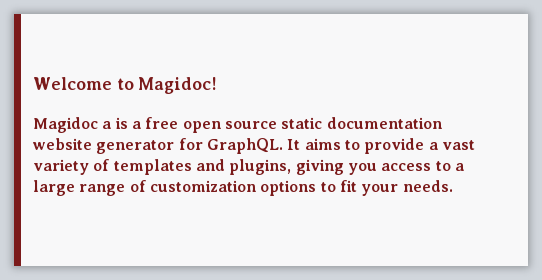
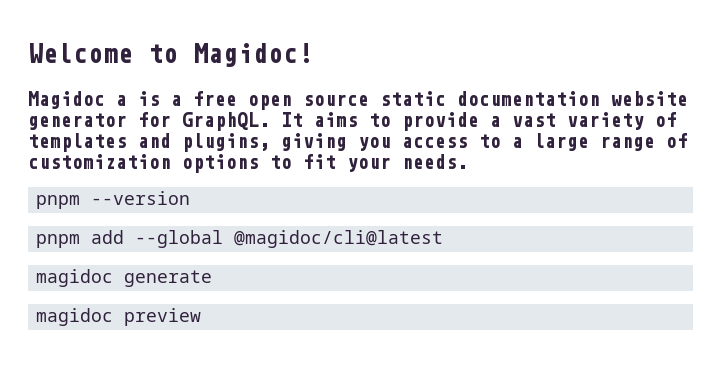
(453, 186) none -> [36,191,191,209] [36,230,444,248] [36,269,213,287] [36,308,202,326] // pnpm --version // pnpm add --global @magidoc/cli@latest // magidoc generate // magidoc preview

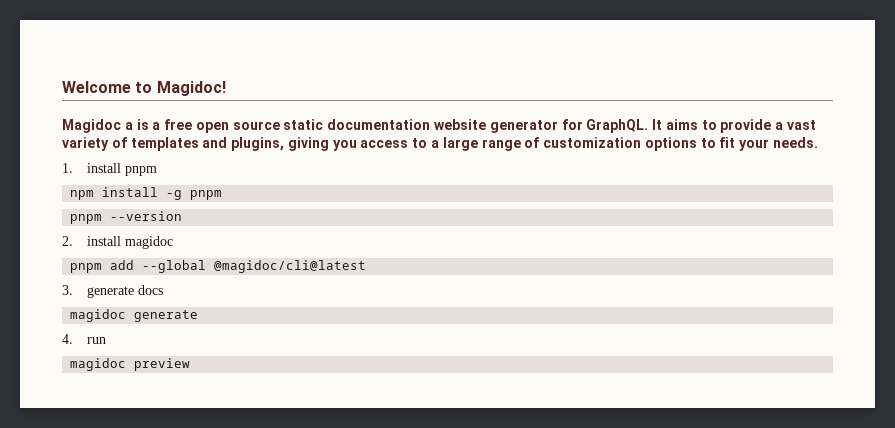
(468, 161) none -> [62,163,158,176] [70,187,223,200] // 1. install pnpm // npm install -g pnpm
(191, 198) none -> [62,236,174,249] // 2. install magidoc
(444, 239) none -> [62,285,164,298] // 3. generate docs
(213, 278) none -> [62,334,107,344] // 4. run

